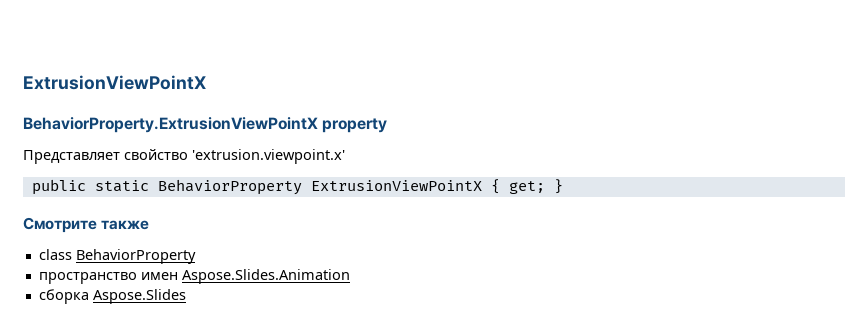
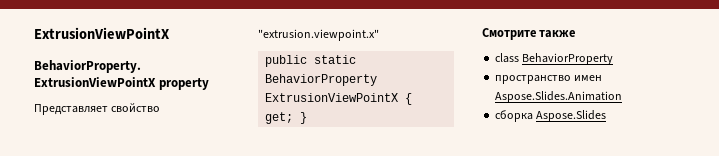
[192,149,345,164] 'extrusion.viewpoint.x' -> [258,29,379,41] "extrusion.viewpoint.x"

